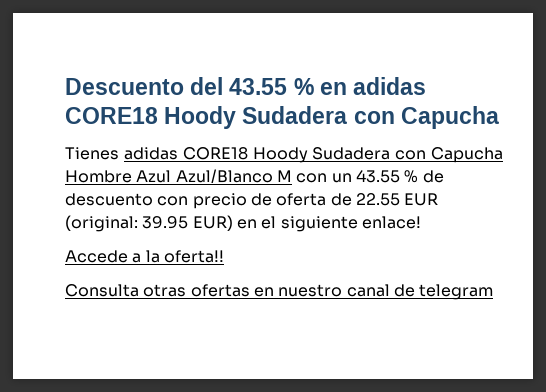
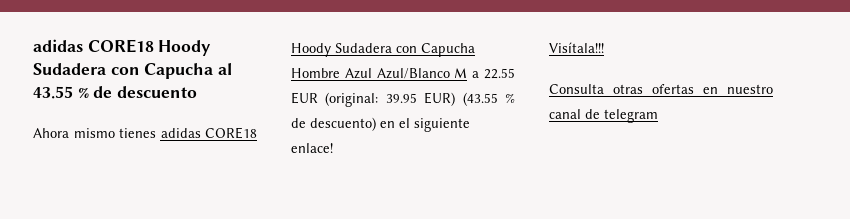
[65,77,427,95] [65,106,499,129] [65,147,119,160] Descuento del 43.55 % en adidas CORE18 Hoody Sudadera con Capucha // Tienes -> [33,39,212,56] [33,63,233,79] [33,86,198,99] [33,128,156,138] adidas CORE18 Hoody Sudadera con Capucha al 43.55 % de descuento // Ahora mismo tienes
[296,170,444,183] [65,193,352,209] con un 43.55 % de descuento con precio de oferta de -> [472,71,480,78] a
(233, 223) none -> [462,92,515,106] [291,117,376,131] (43.55 % de descuento)
[65,250,224,263] Accede a la oferta!! -> [549,42,604,53] Visítala!!!

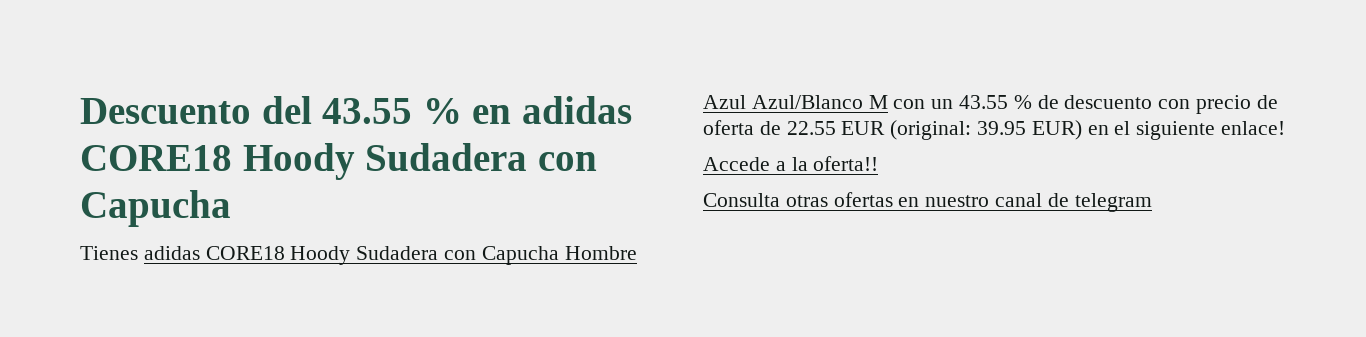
[33,39,212,56] [33,63,233,79] [33,86,198,99] [33,128,156,138] adidas CORE18 Hoody Sudadera con Capucha al 43.55 % de descuento // Ahora mismo tienes -> [80,96,632,124] [80,143,597,180] [80,190,231,227] [80,246,138,260] Descuento del 43.55 % en adidas CORE18 Hoody Sudadera con Capucha // Tienes
[472,71,480,78] a -> [893,95,1278,114] [703,120,781,135] con un 43.55 % de descuento con precio de oferta de
[462,92,515,106] [291,117,376,131] (43.55 % de descuento) -> (1082, 130) none
[549,42,604,53] Visítala!!! -> [703,156,879,171] Accede a la oferta!!

